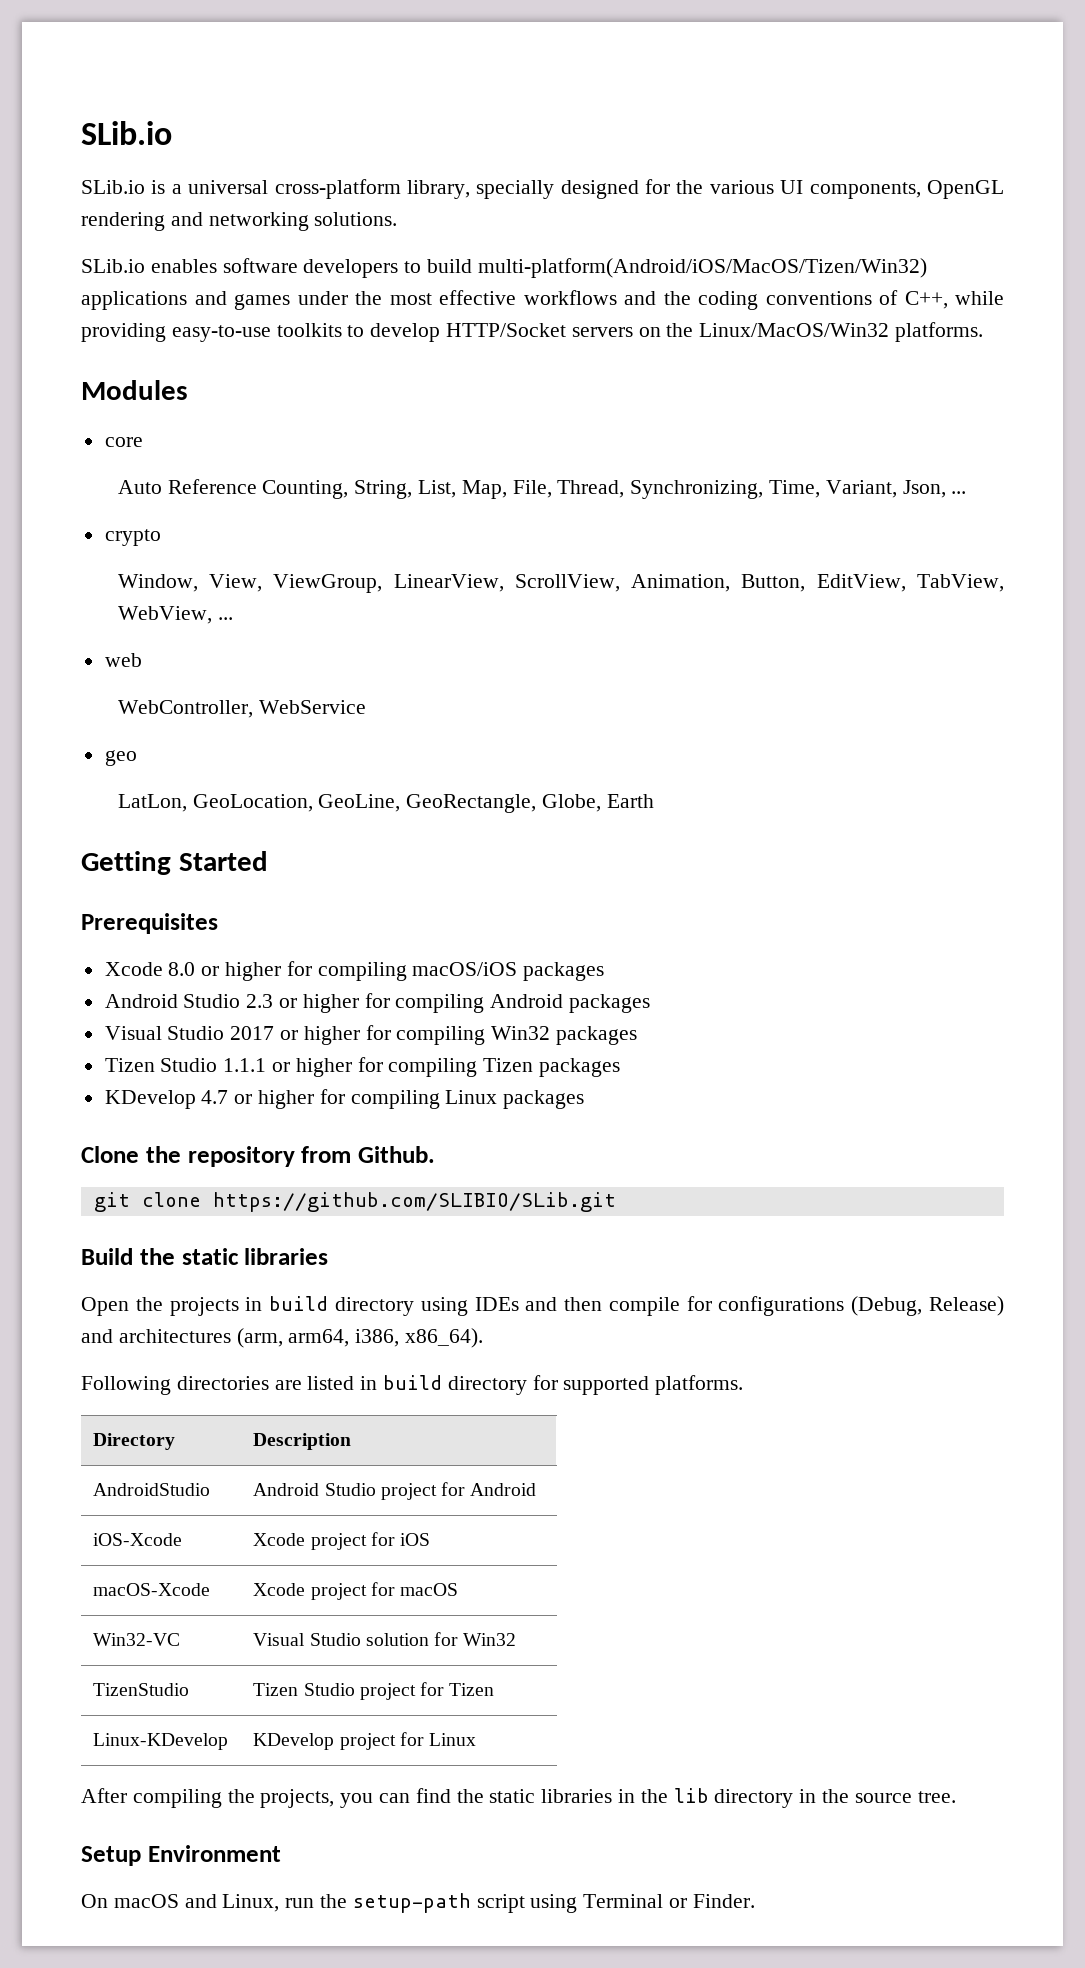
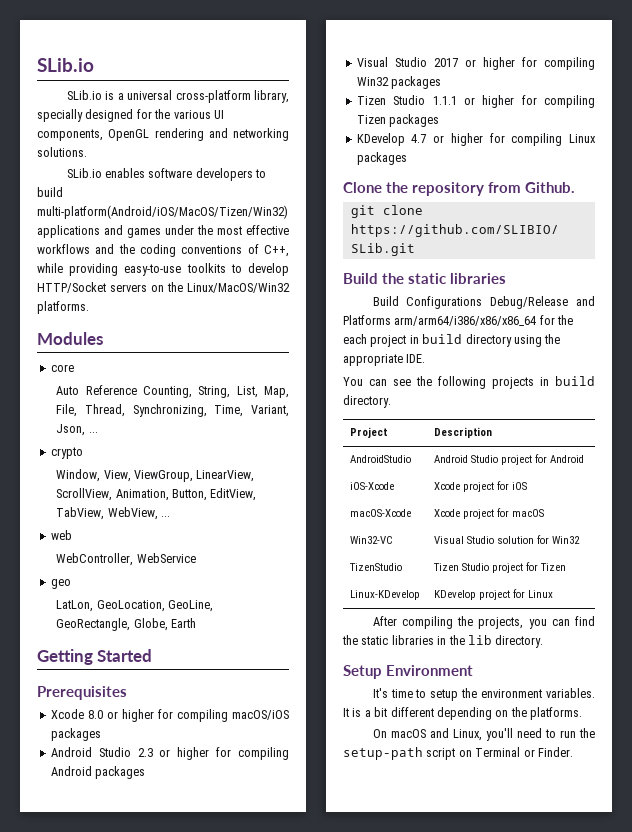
[81,1296,1005,1316] [81,1328,484,1348] [81,1375,744,1395] [93,1433,176,1450] Open the projects in build directory using IDEs and then compile for configurations (Debug, Release) and architectures (arm, arm64, i386, x86_64). // Following directories are listed in build directory for supported platforms. // Directory -> [372,296,595,309] [343,315,574,326] [343,334,561,347] [343,354,426,366] [343,376,595,389] [343,395,391,408] [349,427,388,438] Build Configurations Debug/Release and Platforms arm/arm64/i386/x86/x86_64 for the each project in build directory using the appropriate IDE. // You can see the following projects in build directory. // Project
[714,1789,956,1808] [81,1845,281,1866] directory in the source tree. // Setup Environment -> [495,635,544,648] [343,665,473,679] [372,688,595,701] [343,707,582,720] directory. // Setup Environment // It's time to setup the environment variables. It is a bit different depending on the platforms.
(280, 1903) none -> [485,728,556,741] you'll need to
[530,1894,578,1913] using -> [458,750,472,757] on

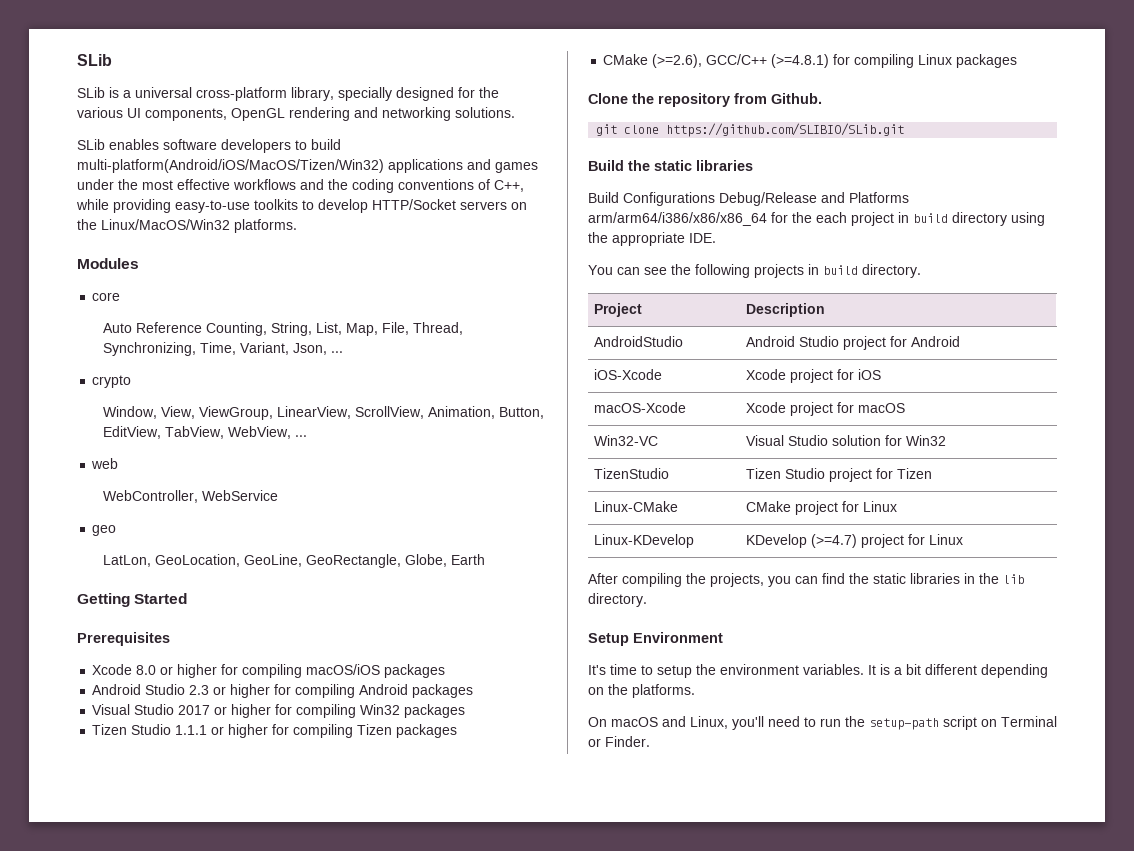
[37,58,94,72] [66,90,102,100] SLib.io // SLib.io -> [77,54,112,66] [77,87,105,98] SLib // SLib
[66,168,102,178] SLib.io -> [77,139,105,150] SLib
[356,133,483,146] KDevelop 4.7 or higher -> [603,54,830,68] CMake (>=2.6), GCC/C++ (>=4.8.1)
(566, 567) none -> [594,501,679,512] [746,501,898,515] // Linux-CMake | CMake project for Linux
(476, 595) none -> [811,534,858,548] (>=4.7)

